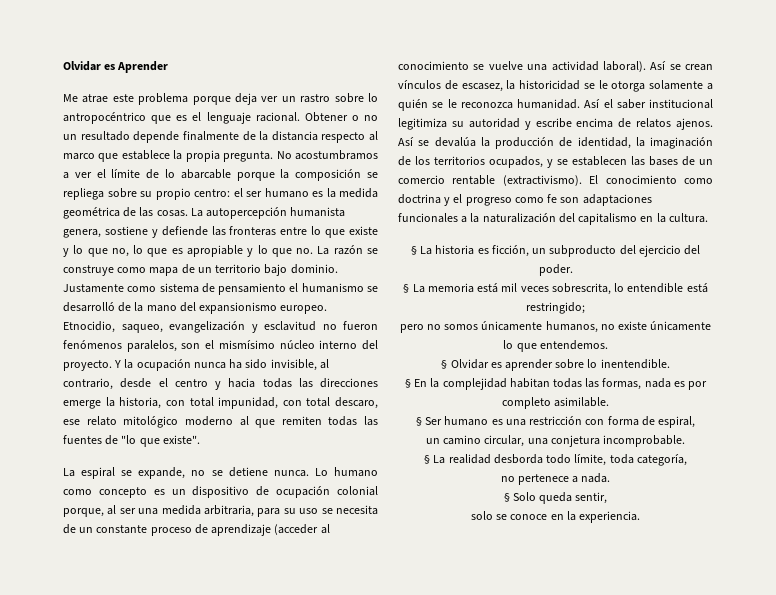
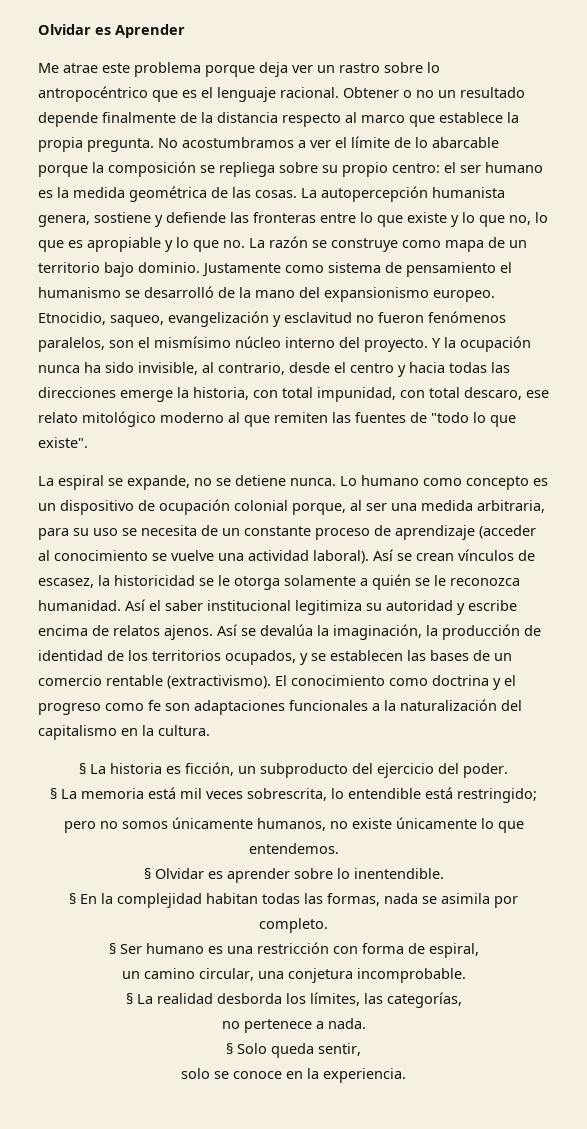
[328,416,358,426] todas -> (328, 417) none
[121,435,137,444] "lo -> [431,412,486,423] "todo lo
[495,137,713,149] producción de identidad, la imaginación -> [333,624,541,640] [38,650,103,661] imaginación, la producción de identidad
[673,381,708,390] [501,397,610,409] es por completo asimilable. -> [422,893,518,908] [259,918,328,933] se asimila por completo.
[546,454,687,466] todo límite, toda categoría, -> [285,992,462,1008] los límites, las categorías,

